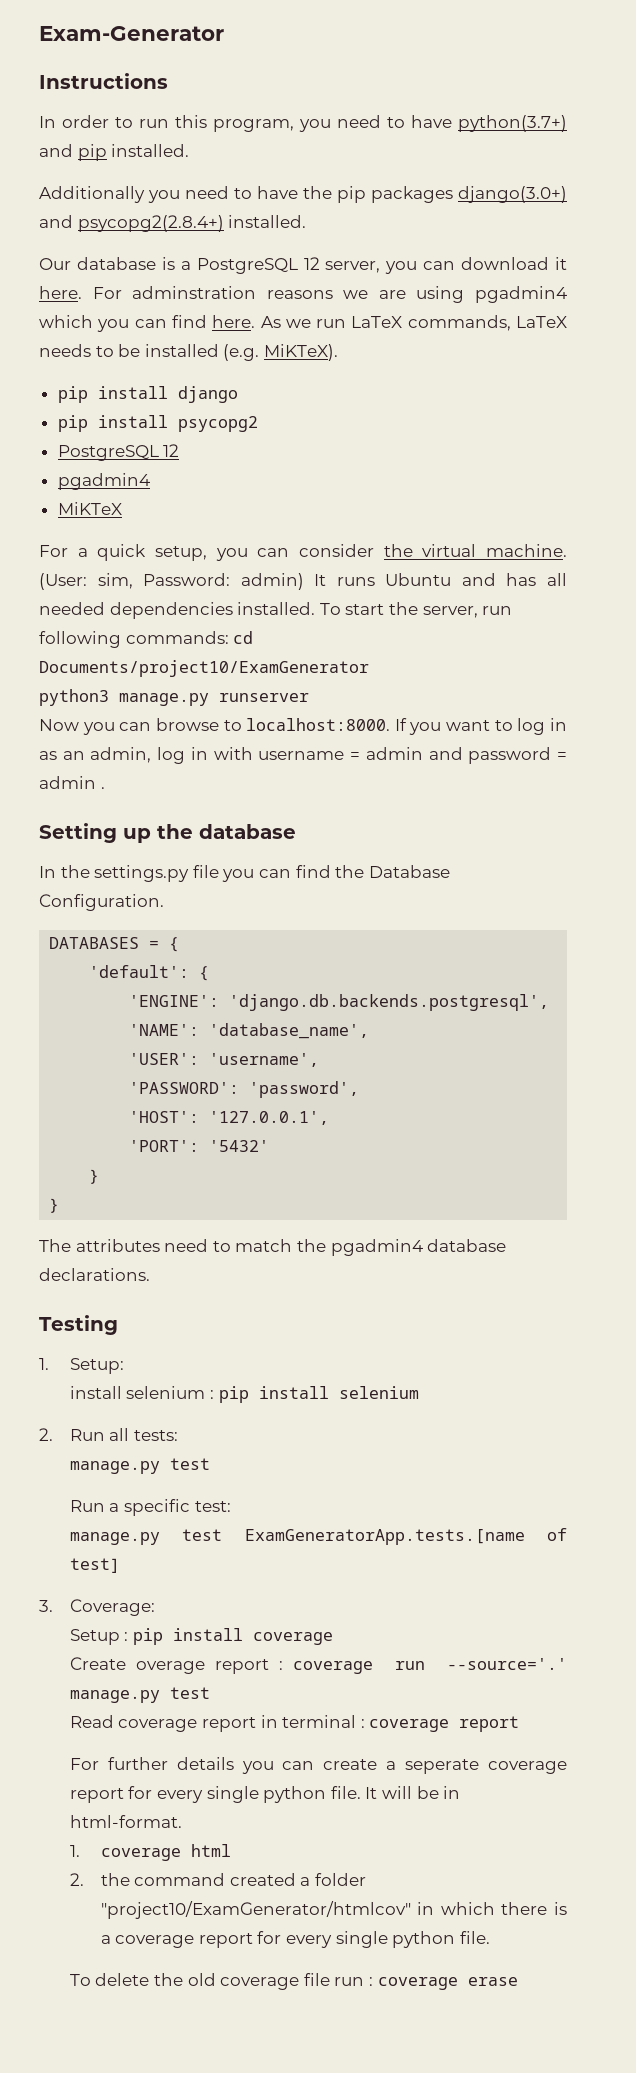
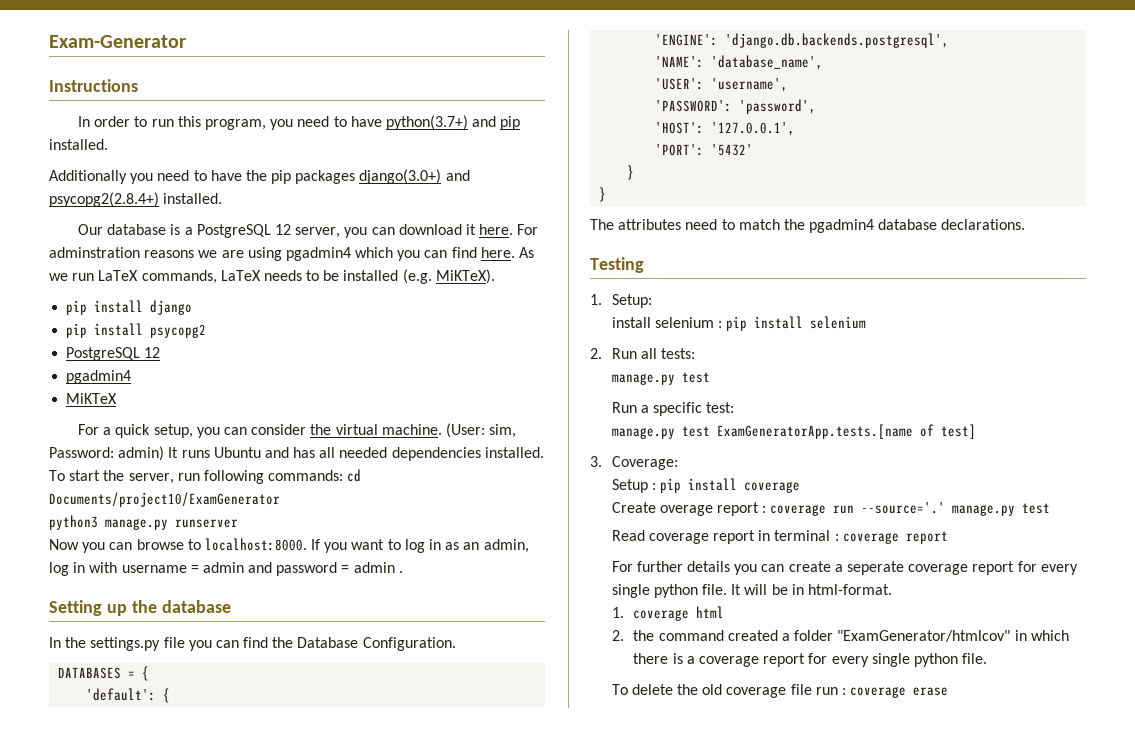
[100,1901,411,1919] "project10/ExamGenerator/htmlcov" -> [837,630,1011,642] "ExamGenerator/htmlcov"

